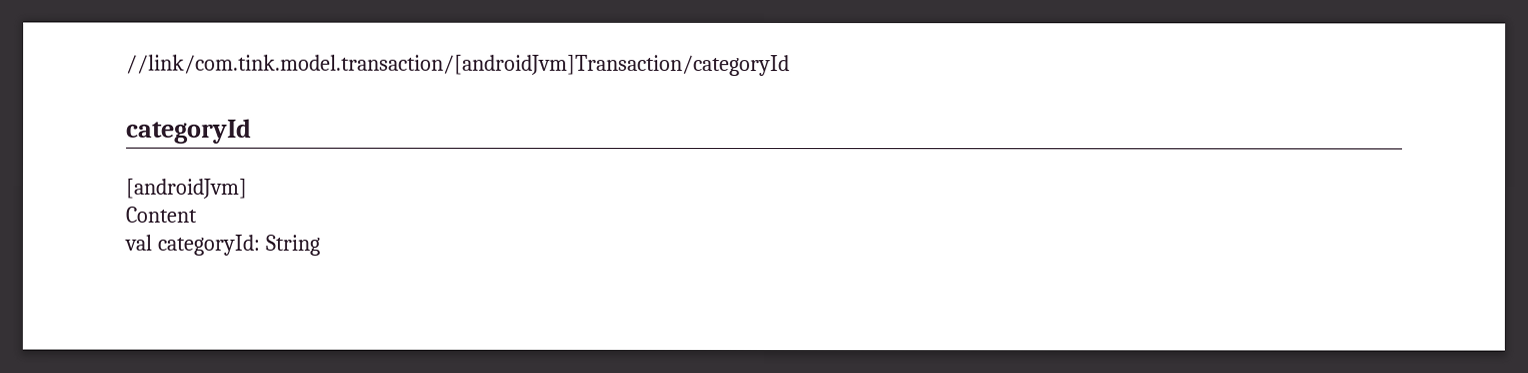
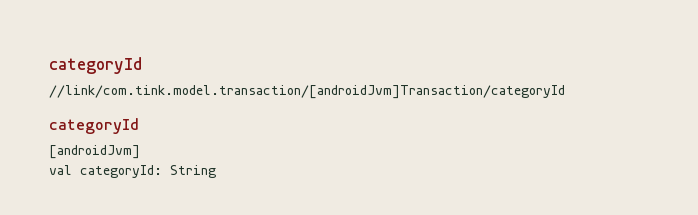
(126, 65) none -> [49,57,142,74] categoryId //
[125,206,197,223] // Content -> (140, 152) none

